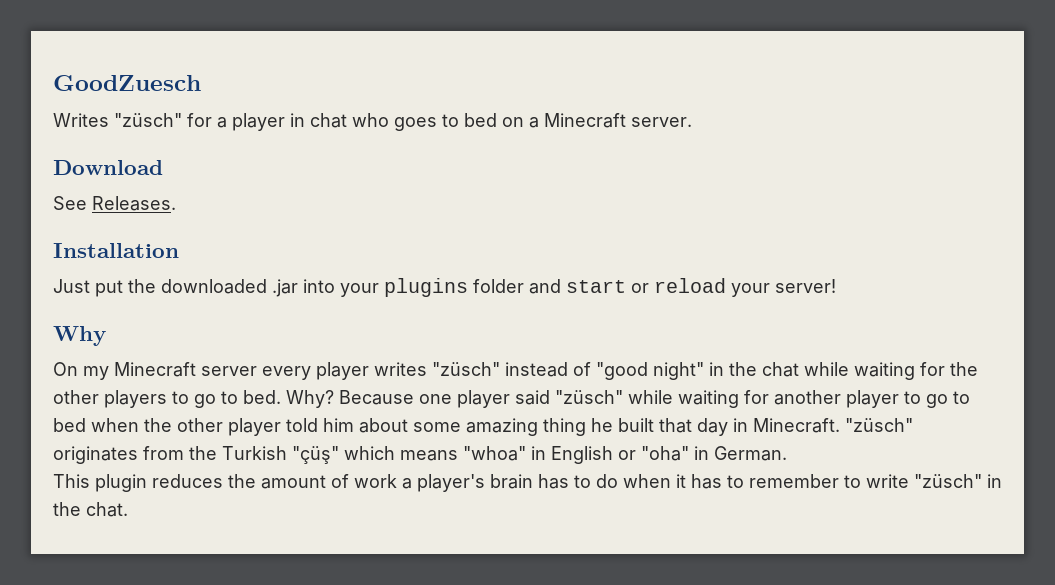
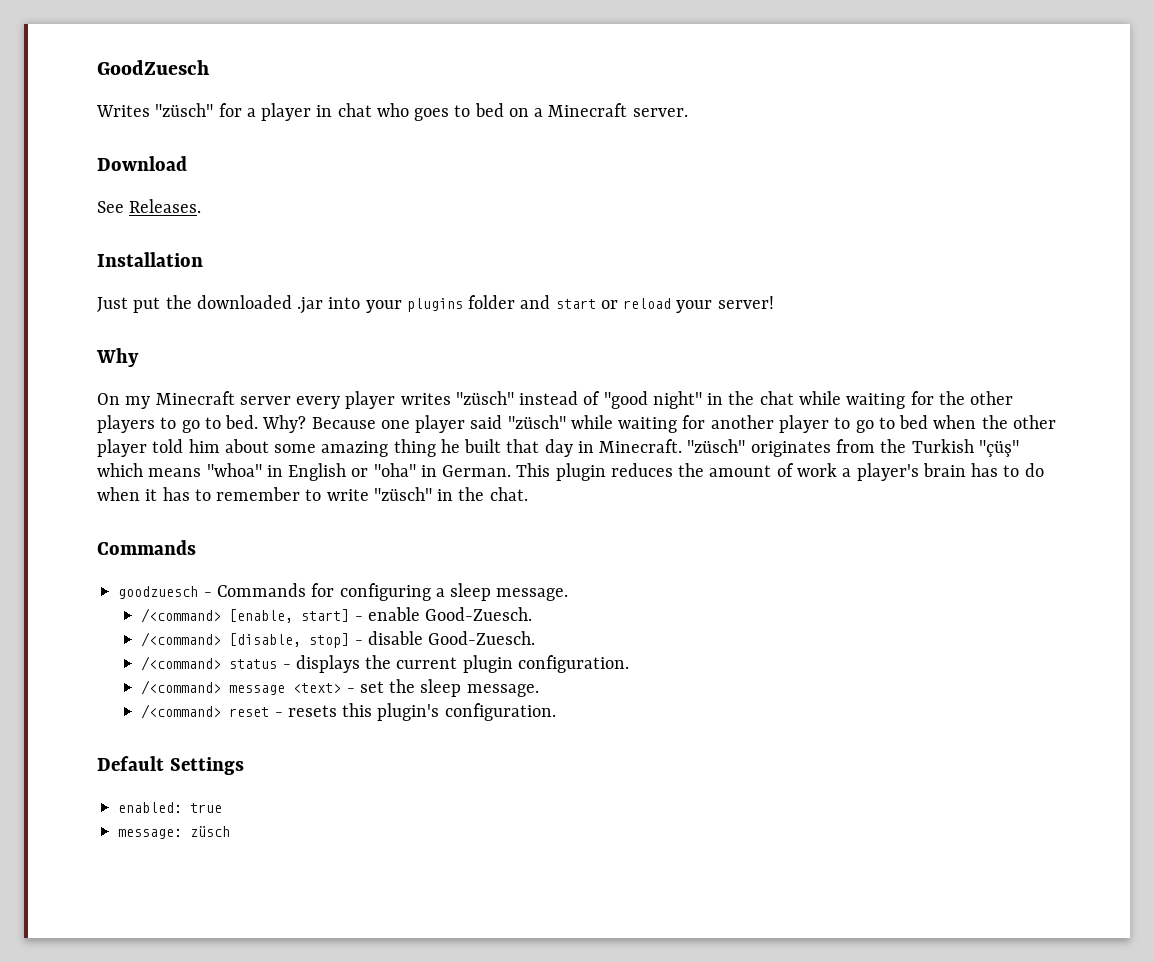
(787, 453) // -> (512, 471) none
(128, 509) none -> [97,540,196,555] [118,583,569,601] [141,607,533,623] [141,631,536,648] [141,655,629,673] [141,679,539,697] [141,703,556,721] [97,756,244,775] [118,802,223,813] [118,826,231,839] // Commands // goodzuesch - Commands for configuring a sleep message. // /<command> [enable, start] - enable Good-Zuesch. // /<command> [disable, stop] - disable Good-Zuesch. // /<command> status - displays the current plugin configuration. // /<command> message <text> - set the sleep message. // /<command> reset - resets this plugin's configuration. // Default Settings // enabled: true // message: züsch

